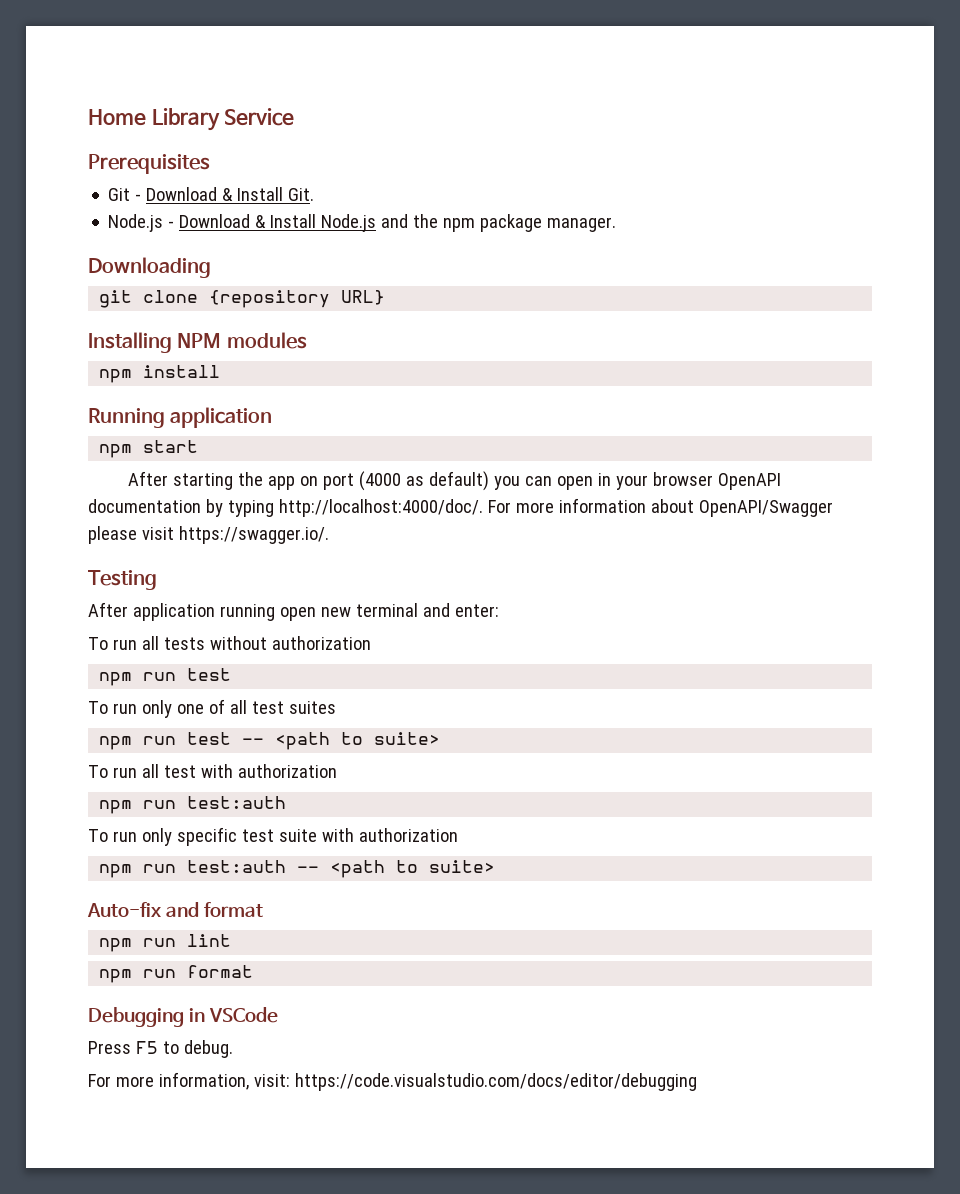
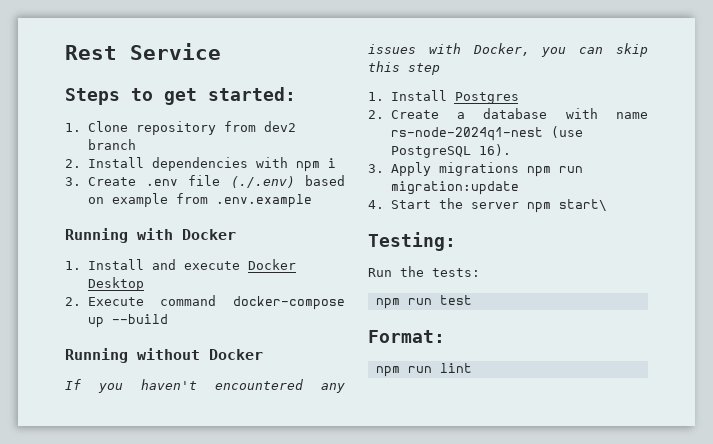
[88,108,220,131] Home Library -> [65,45,117,60] Rest
[88,154,210,174] [108,187,315,201] [108,214,617,232] [88,257,211,278] [99,290,386,308] [88,332,307,353] [99,365,221,383] [88,407,273,428] [99,440,199,458] [128,471,781,491] [88,498,833,517] [88,526,329,544] [88,570,157,590] [88,602,499,621] [88,636,371,650] [99,668,232,686] [88,699,336,718] [99,732,441,750] [88,764,337,778] [99,796,287,814] [88,827,458,846] [99,860,496,878] [87,902,264,917] [99,934,232,952] [99,965,254,983] [88,1007,279,1027] [88,1040,233,1058] [88,1072,697,1091] Prerequisites // Git - Download & Install Git. // Node.js - Download & Install Node.js and the npm package manager. // Downloading // git clone {repository URL} // Installing NPM modules // npm install // Running application // npm start // After starting the app on port (4000 as default) you can open in your browser OpenAPI documentation by typing http://localhost:4000/doc/. For more information about OpenAPI/Swagger please visit https://swagger.io/. // Testing // After application running open new terminal and enter: // To run all tests without authorization // npm run test // To run only one of all test suites // npm run test -- <path to suite> // To run all test with authorization // npm run test:auth // To run only specific test suite with authorization // npm run test:auth -- <path to suite> // Auto-fix and format // npm run lint // npm run format // Debugging in VSCode // Press F5 to debug. // For more information, visit: https://code.visualstudio.com/docs/editor/debugging -> [65,87,296,105] [65,121,296,135] [87,139,136,150] [65,157,336,172] [65,175,345,188] [87,193,312,208] [65,228,236,243] [65,259,296,270] [87,277,144,291] [65,295,345,310] [87,314,168,328] [65,348,263,363] [65,379,345,393] [368,43,648,57] [368,61,440,75] [368,90,519,104] [368,108,648,119] [390,126,583,141] [390,144,511,158] [368,162,583,177] [390,181,519,195] [368,198,607,213] [368,232,456,251] [368,266,480,277] [375,295,472,309] [368,330,445,343] [375,363,472,377] Steps to get started: // 1. Clone repository from dev2 branch // 2. Install dependencies with npm i // 3. Create .env file (./.env) based on example from .env.example // Running with Docker // 1. Install and execute Docker Desktop // 2. Execute command docker-compose up --build // Running without Docker // If you haven't encountered any issues with Docker, you can skip this step // 1. Install Postgres // 2. Create a database with name rs-node-2024q1-nest (use PostgreSQL 16). // 3. Apply migrations npm run migration:update // 4. Start the server npm start\ // Testing: // Run the tests: // npm run test // Format: // npm run lint

